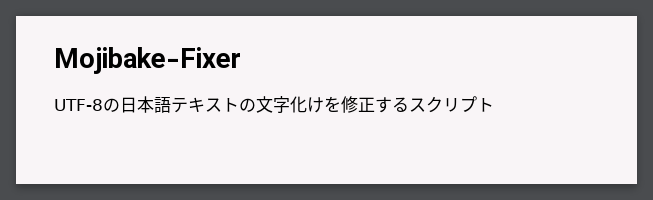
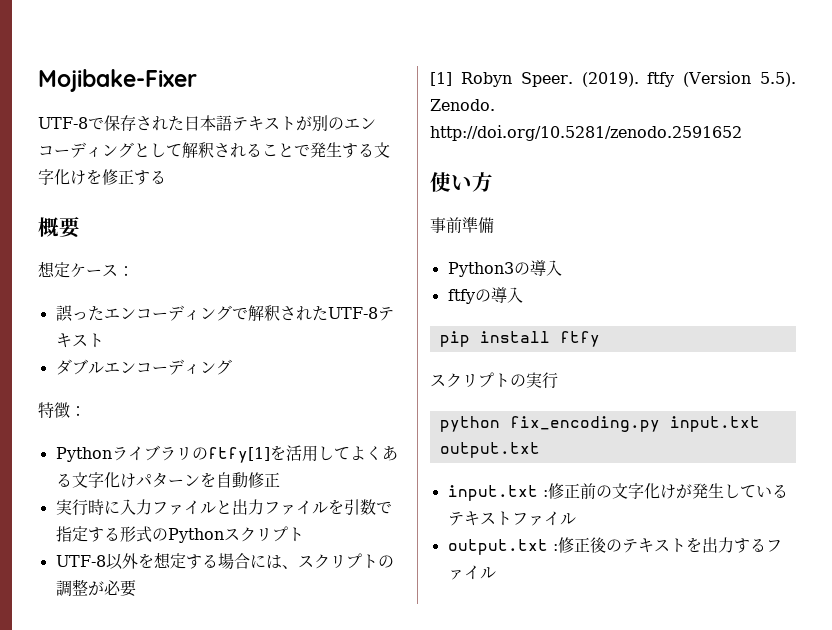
[103,98,120,112] の -> [88,115,184,131] で保存された
[239,98,256,112] の -> [296,115,376,131] [38,142,374,158] が別のエンコーディングとして解釈されることで発生する
[409,96,494,113] スクリプト -> [38,217,81,238] [38,261,134,278] [55,305,394,322] [55,333,104,348] [55,359,232,375] [38,402,86,419] [55,445,398,463] [55,472,280,488] [55,499,392,516] [55,526,304,543] [55,552,394,570] [55,579,136,597] [430,71,796,87] [430,99,495,111] [430,125,742,141] [430,172,493,192] [430,217,494,233] [447,260,562,277] [447,287,523,304] [439,331,600,347] [430,372,558,389] [439,416,760,432] [439,442,540,458] [447,483,788,501] [447,511,576,526] [447,537,782,555] [447,565,496,580] // 概要 // 想定ケース： // 誤ったエンコーディングで解釈されたUTF-8テキスト // ダブルエンコーディング // 特徴： // Pythonライブラリのftfy[1]を活用してよくある文字化けパターンを自動修正 // 実行時に入力ファイルと出力ファイルを引数で指定する形式のPythonスクリプト // UTF-8以外を想定する場合には、スクリプトの調整が必要 // [1] Robyn Speer. (2019). ftfy (Version 5.5). Zenodo. http://doi.org/10.5281/zenodo.2591652 // 使い方 // 事前準備 // Python3の導入 // ftfyの導入 // pip install ftfy // スクリプトの実行 // python fix_encoding.py input.txt output.txt // input.txt :修正前の文字化けが発生しているテキストファイル // output.txt :修正後のテキストを出力するファイル

